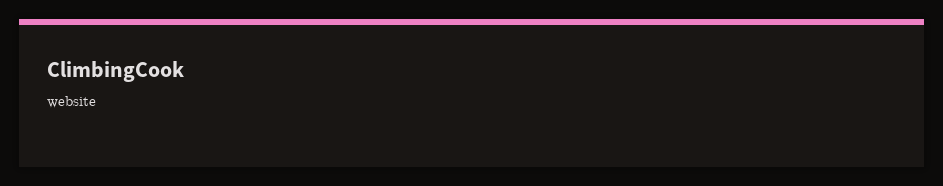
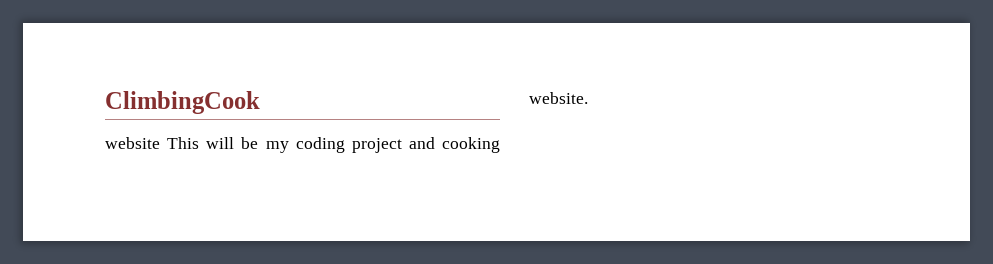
(96, 102) none -> [167,137,500,153] [529,92,588,104] This will be my coding project and cooking website.

